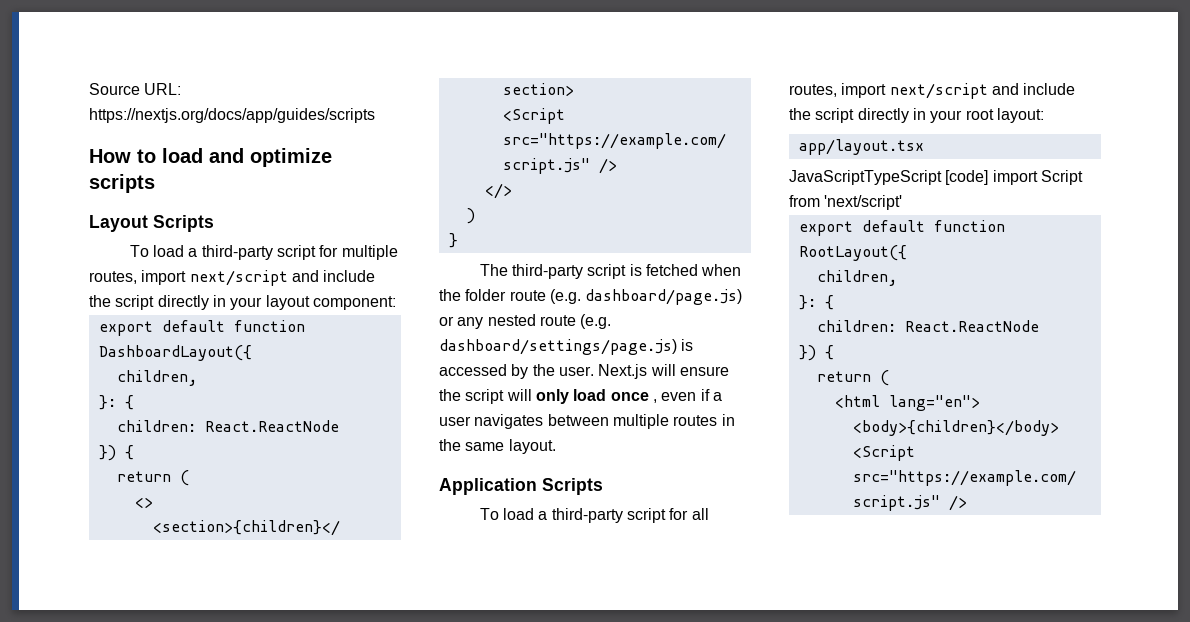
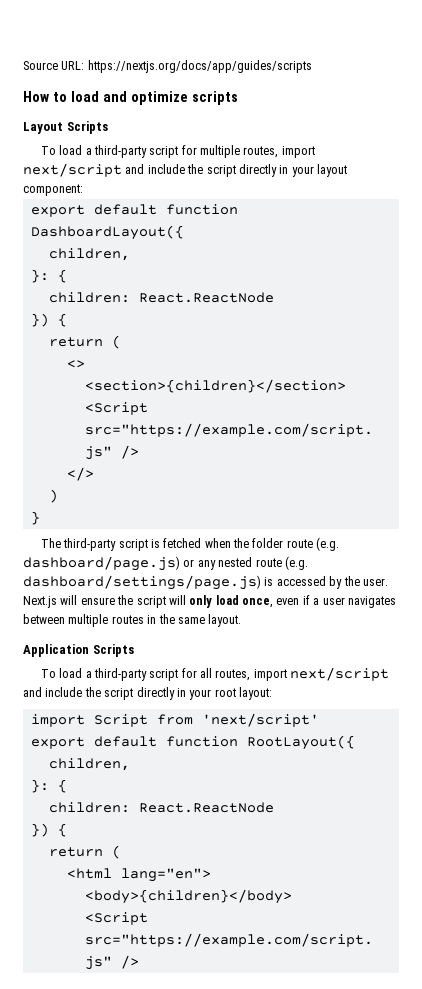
[610,392,657,403] once , -> [242,598,273,608] once,
[798,139,924,155] [789,170,989,185] app/layout.tsx // JavaScriptTypeScript [code] -> (272, 693) none

